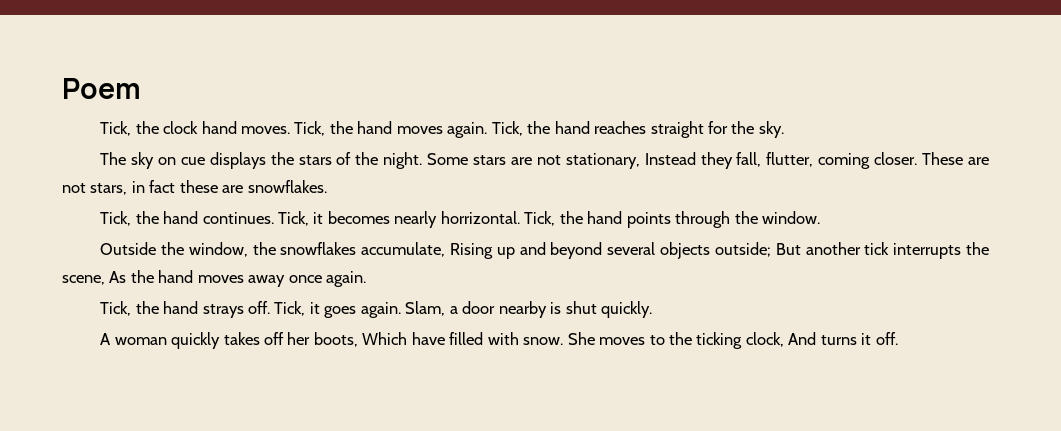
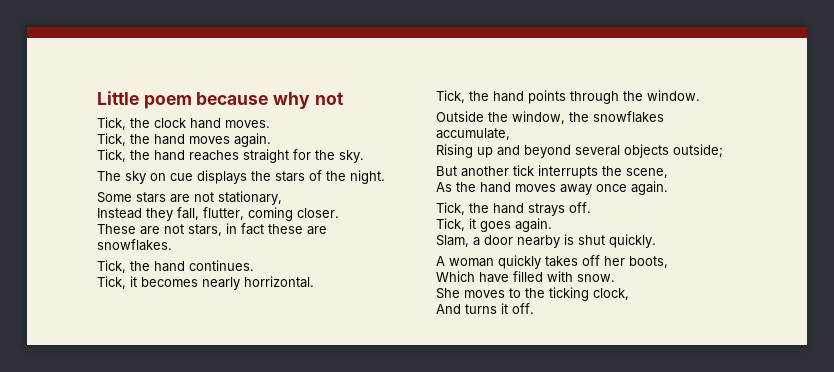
[62,78,141,99] Poem -> [97,91,344,109] Little poem because why not
(290, 130) none -> (270, 124) //
(488, 130) none -> (271, 140) //
(423, 160) none -> (385, 177) //
(640, 161) none -> (282, 198) //
(918, 158) none -> (339, 213) //
(274, 218) none -> (254, 265) //
(520, 217) none -> (314, 282) //
(446, 249) none -> (510, 134) //
(771, 249) none -> (723, 151) //
(105, 280) none -> (668, 173) //
(270, 307) none -> (591, 207) //
(401, 310) none -> (552, 225) //
(358, 339) none -> (668, 262) //
(564, 341) none -> (615, 278) //
(784, 339) none -> (629, 294) //

